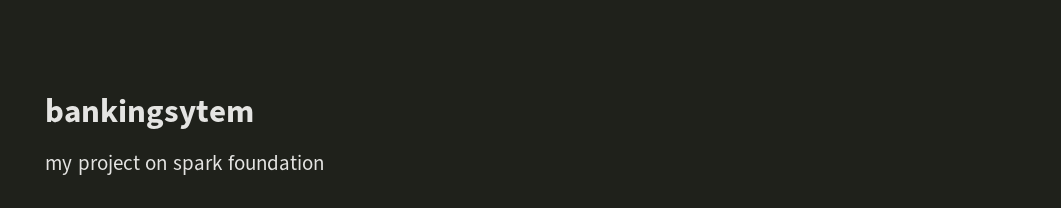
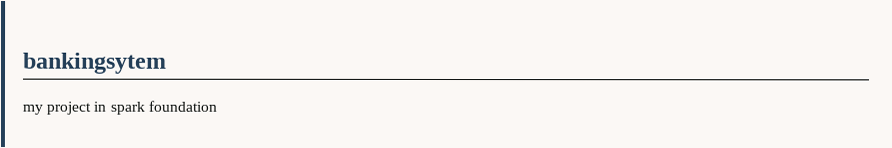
[145,159,168,170] on -> [93,101,107,112] in

